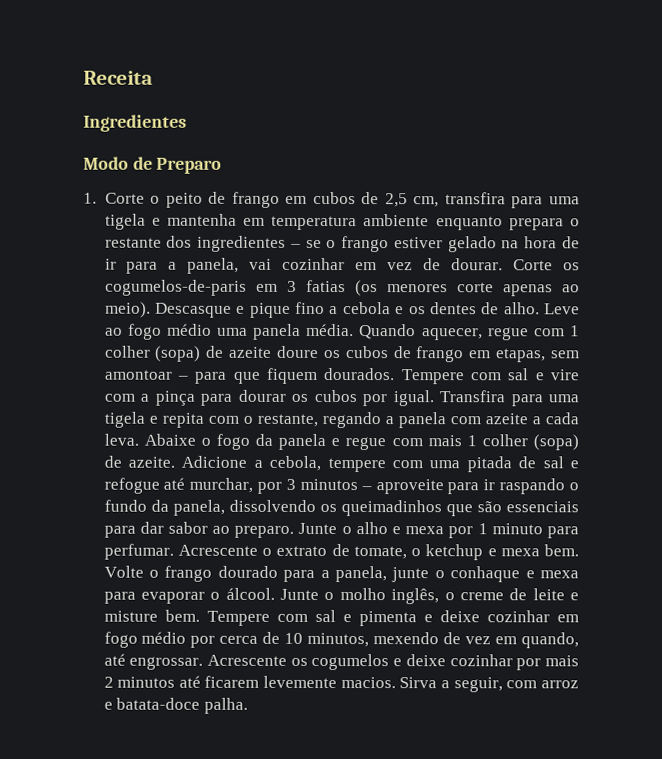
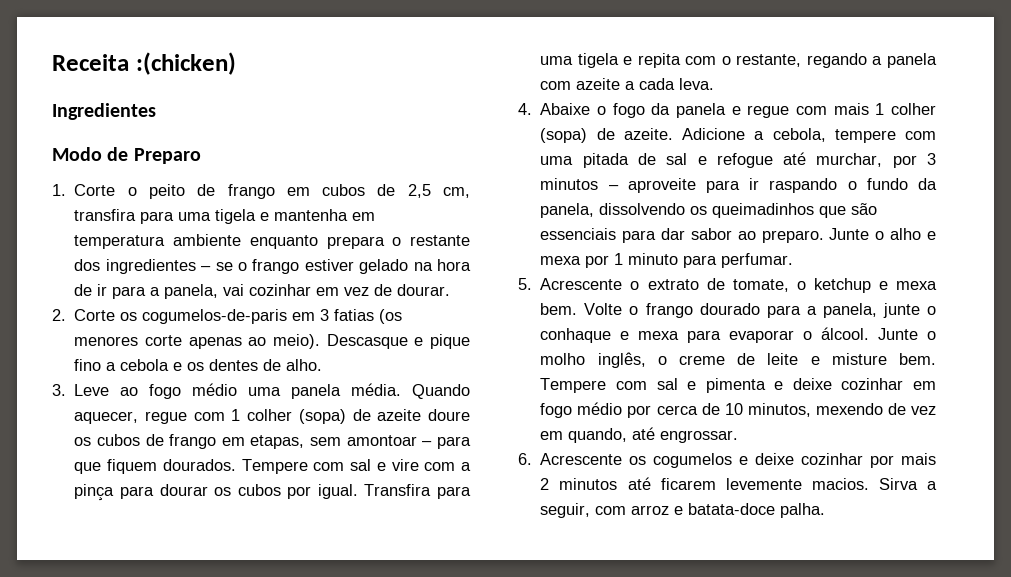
(153, 77) none -> [135,52,236,75] :(chicken)
(504, 264) none -> [52,309,66,321] // 2.
(540, 308) none -> [52,384,66,396] // 3.
(139, 439) none -> [518,103,532,115] // 4.
(174, 551) none -> [518,278,532,290] // 5.
(204, 663) none -> [518,453,532,465] // 6.

